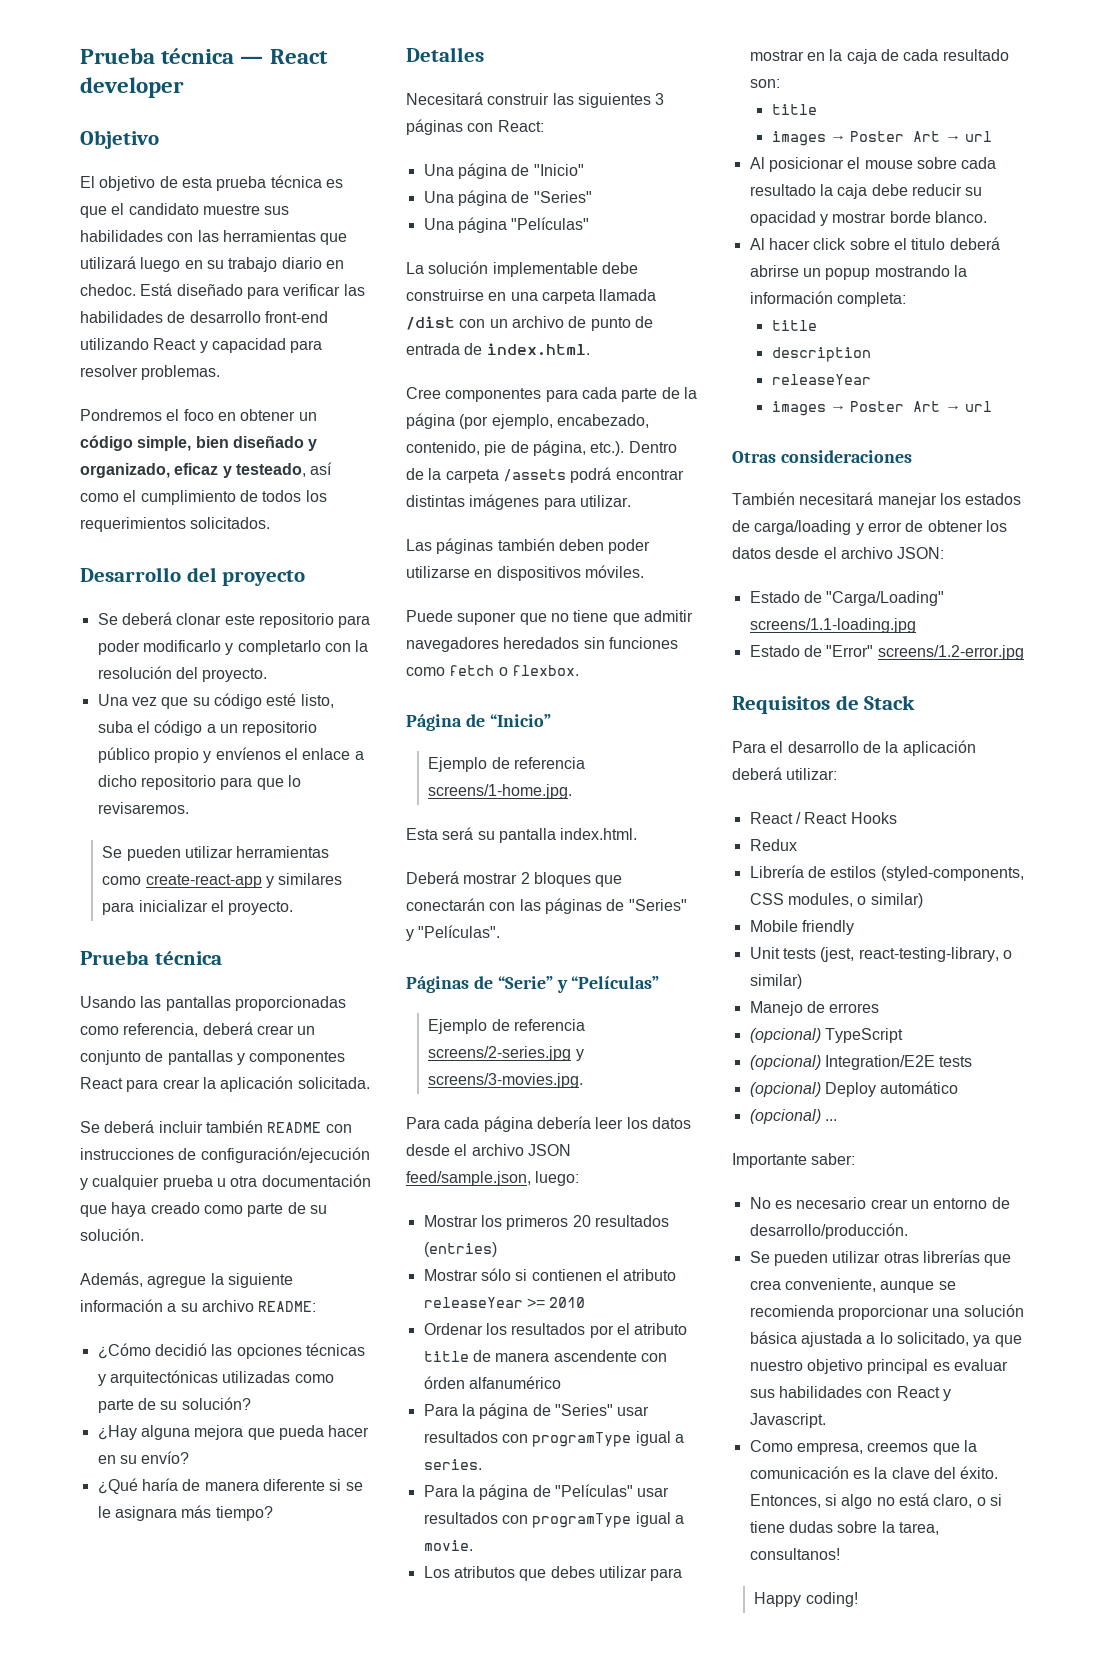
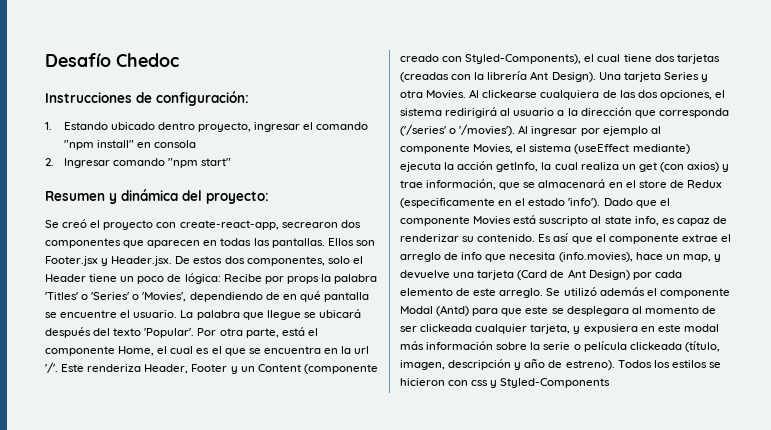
[80,48,328,64] [80,77,184,98] [80,130,159,149] [80,175,343,191] [80,203,290,218] [80,230,348,245] [80,256,344,272] [80,283,365,299] [80,311,328,323] [80,338,323,353] [80,365,221,380] [80,409,317,421] [80,435,318,451] [80,462,333,478] [80,490,327,505] [80,517,271,532] [80,567,306,586] [97,612,371,628] [97,640,369,655] [97,666,268,682] [97,693,334,709] [97,720,318,736] [97,747,364,763] [97,775,301,790] [97,802,189,814] [102,846,330,861] [102,873,343,888] [102,900,294,915] [80,950,222,965] [80,996,346,1011] [80,1022,316,1037] [80,1050,346,1065] [80,1076,370,1092] [80,1120,352,1133] [80,1147,370,1163] [80,1174,371,1190] [80,1202,327,1217] [80,1228,144,1241] [80,1272,293,1288] [80,1299,317,1312] [97,1343,365,1359] [97,1370,334,1386] [97,1397,251,1413] [97,1425,370,1440] [97,1451,190,1464] [97,1478,363,1494] [97,1505,273,1521] [406,47,484,62] [406,92,665,108] [406,119,544,135] [423,163,584,179] [423,190,592,206] [423,217,590,233] [406,261,638,277] [406,289,657,304] [406,316,653,331] [406,343,590,356] [406,387,697,402] [406,413,649,429] [406,440,677,456] [406,467,684,483] [406,494,631,510] [406,538,651,554] [406,565,644,581] [406,610,693,625] [406,637,678,652] [406,665,579,676] [406,714,551,731] [428,757,585,772] [428,784,573,799] [406,827,638,843] [406,871,623,887] [406,898,687,914] [406,925,501,941] [406,976,660,993] [428,1019,585,1034] [428,1046,584,1061] [428,1073,584,1088] [406,1116,691,1132] [406,1144,571,1156] [406,1171,580,1186] [423,1215,669,1230] [423,1242,497,1257] [423,1268,677,1281] [423,1297,586,1308] [423,1323,688,1338] [423,1350,667,1362] [423,1376,561,1389] [423,1403,650,1419] [423,1431,684,1447] [423,1459,482,1470] [423,1484,670,1500] [423,1512,684,1528] [423,1540,473,1551] [423,1566,683,1581] [749,49,1009,64] [749,79,780,88] [771,104,817,115] [771,131,993,146] [749,157,997,172] [749,184,983,199] [749,211,987,226] [749,237,1000,250] [749,265,967,280] [749,291,906,307] [771,320,817,331] [771,347,871,362] [771,374,871,385] [771,401,993,416] [732,450,912,463] [732,492,1022,508] [732,520,1007,535] [732,547,945,559] [749,591,945,606] [749,618,916,633] [749,645,1024,660] [732,695,916,714] [732,740,976,756] [732,767,838,780] [749,812,897,824] [749,839,797,851] [749,865,1024,881] [749,893,923,908] [749,920,854,935] [749,947,1012,962] [749,974,802,989] [749,1001,880,1016] [749,1028,903,1043] [749,1055,973,1070] [749,1081,959,1097] [749,1109,837,1124] [732,1153,856,1168] [749,1197,1010,1209] [749,1223,908,1239] [749,1250,1012,1266] [749,1278,956,1293] [749,1304,1024,1320] [749,1331,1022,1347] [749,1359,1008,1374] [749,1386,951,1401] [749,1413,826,1428] [749,1440,977,1455] [749,1466,999,1479] [749,1493,1002,1509] [749,1521,939,1535] [749,1548,840,1560] [754,1592,858,1607] Prueba técnica — React developer // Objetivo // El objetivo de esta prueba técnica es que el candidato muestre sus habilidades con las herramientas que utilizará luego en su trabajo diario en chedoc. Está diseñado para verificar las habilidades de desarrollo front-end utilizando React y capacidad para resolver problemas. // Pondremos el foco en obtener un código simple, bien diseñado y organizado, eficaz y testeado, así como el cumplimiento de todos los requerimientos solicitados. // Desarrollo del proyecto // Se deberá clonar este repositorio para poder modificarlo y completarlo con la resolución del proyecto. // Una vez que su código esté listo, suba el código a un repositorio público propio y envíenos el enlace a dicho repositorio para que lo revisaremos. // Se pueden utilizar herramientas como create-react-app y similares para inicializar el proyecto. // Prueba técnica // Usando las pantallas proporcionadas como referencia, deberá crear un conjunto de pantallas y componentes React para crear la aplicación solicitada. // Se deberá incluir también README con instrucciones de configuración/ejecución y cualquier prueba u otra documentación que haya creado como parte de su solución. // Además, agregue la siguiente información a su archivo README: // ¿Cómo decidió las opciones técnicas y arquitectónicas utilizadas como parte de su solución? // ¿Hay alguna mejora que pueda hacer en su envío? // ¿Qué haría de manera diferente si se le asignara más tiempo? // Detalles // Necesitará construir las siguientes 3 páginas con React: // Una página de "Inicio" // Una página de "Series" // Una página "Películas" // La solución implementable debe construirse en una carpeta llamada /dist con un archivo de punto de entrada de index.html. // Cree componentes para cada parte de la página (por ejemplo, encabezado, contenido, pie de página, etc.). Dentro de la carpeta /assets podrá encontrar distintas imágenes para utilizar. // Las páginas también deben poder utilizarse en dispositivos móviles. // Puede suponer que no tiene que admitir navegadores heredados sin funciones como fetch o flexbox. // Página de “Inicio” // Ejemplo de referencia screens/1-home.jpg. // Esta será su pantalla index.html. // Deberá mostrar 2 bloques que conectarán con las páginas de "Series" y "Películas". // Páginas de “Serie” y “Películas” // Ejemplo de referencia screens/2-series.jpg y screens/3-movies.jpg. // Para cada página debería leer los datos desde el archivo JSON feed/sample.json, luego: // Mostrar los primeros 20 resultados (entries) // Mostrar sólo si contienen el atributo releaseYear >= 2010 // Ordenar los resultados por el atributo title de manera ascendente con órden alfanumérico // Para la página de "Series" usar resultados con programType igual a series. // Para la página de "Películas" usar resultados con programType igual a movie. // Los atributos que debes utilizar para mostrar en la caja de cada resultado son: // title // images → Poster Art → url // Al posicionar el mouse sobre cada resultado la caja debe reducir su opacidad y mostrar borde blanco. // Al hacer click sobre el titulo deberá abrirse un popup mostrando la información completa: // title // description // releaseYear // images → Poster Art → url // Otras consideraciones // También necesitará manejar los estados de carga/loading y error de obtener los datos desde el archivo JSON: // Estado de "Carga/Loading" screens/1.1-loading.jpg // Estado de "Error" screens/1.2-error.jpg // Requisitos de Stack // Para el desarrollo de la aplicación deberá utilizar: // React / React Hooks // Redux // Librería de estilos (styled-components, CSS modules, o similar) // Mobile friendly // Unit tests (jest, react-testing-library, o similar) // Manejo de errores // (opcional) TypeScript // (opcional) Integration/E2E tests // (opcional) Deploy automático // (opcional) ... // Importante saber: // No es necesario crear un entorno de desarrollo/producción. // Se pueden utilizar otras librerías que crea conveniente, aunque se recomienda proporcionar una solución básica ajustada a lo solicitado, ya que nuestro objetivo principal es evaluar sus habilidades con React y Javascript. // Como empresa, creemos que la comunicación es la clave del éxito. Entonces, si algo no está claro, o si tiene dudas sobre la tarea, consultanos! // Happy coding! -> [45,53,179,67] [45,91,249,106] [45,122,369,132] [63,140,197,150] [45,158,232,168] [45,189,269,204] [45,219,361,230] [45,238,375,248] [45,256,363,266] [45,273,378,284] [45,291,369,302] [45,309,361,320] [45,327,318,338] [45,346,370,356] [45,362,378,374] [400,54,720,64] [400,71,708,82] [400,89,725,100] [400,107,729,118] [400,124,661,136] [400,144,690,154] [400,161,730,172] [400,179,722,190] [400,198,670,208] [400,215,727,226] [400,233,731,244] [400,252,721,262] [400,269,682,280] [400,287,730,298] [400,305,716,316] [400,324,719,334] [400,341,720,352] [400,359,721,370] [400,378,611,388] Desafío Chedoc // Instrucciones de configuración: // 1. Estando ubicado dentro proyecto, ingresar el comando "npm install" en consola // 2. Ingresar comando "npm start" // Resumen y dinámica del proyecto: // Se creó el proyecto con create-react-app, secrearon dos componentes que aparecen en todas las pantallas. Ellos son Footer.jsx y Header.jsx. De estos dos componentes, solo el Header tiene un poco de lógica: Recibe por props la palabra 'Titles' o 'Series' o 'Movies', dependiendo de en qué pantalla se encuentre el usuario. La palabra que llegue se ubicará después del texto 'Popular'. Por otra parte, está el componente Home, el cual es el que se encuentra en la url '/'. Este renderiza Header, Footer y un Content (componente creado con Styled-Components), el cual tiene dos tarjetas (creadas con la librería Ant Design). Una tarjeta Series y otra Movies. Al clickearse cualquiera de las dos opciones, el sistema redirigirá al usuario a la dirección que corresponda ('/series' o '/movies'). Al ingresar por ejemplo al componente Movies, el sistema (useEffect mediante) ejecuta la acción getInfo, la cual realiza un get (con axios) y trae información, que se almacenará en el store de Redux (especificamente en el estado 'info'). Dado que el componente Movies está suscripto al state info, es capaz de renderizar su contenido. Es así que el componente extrae el arreglo de info que necesita (info.movies), hace un map, y devuelve una tarjeta (Card de Ant Design) por cada elemento de este arreglo. Se utilizó además el componente Modal (Antd) para que este se desplegara al momento de ser clickeada cualquier tarjeta, y expusiera en este modal más información sobre la serie o película clickeada (título, imagen, descripción y año de estreno). Todos los estilos se hicieron con css y Styled-Components

